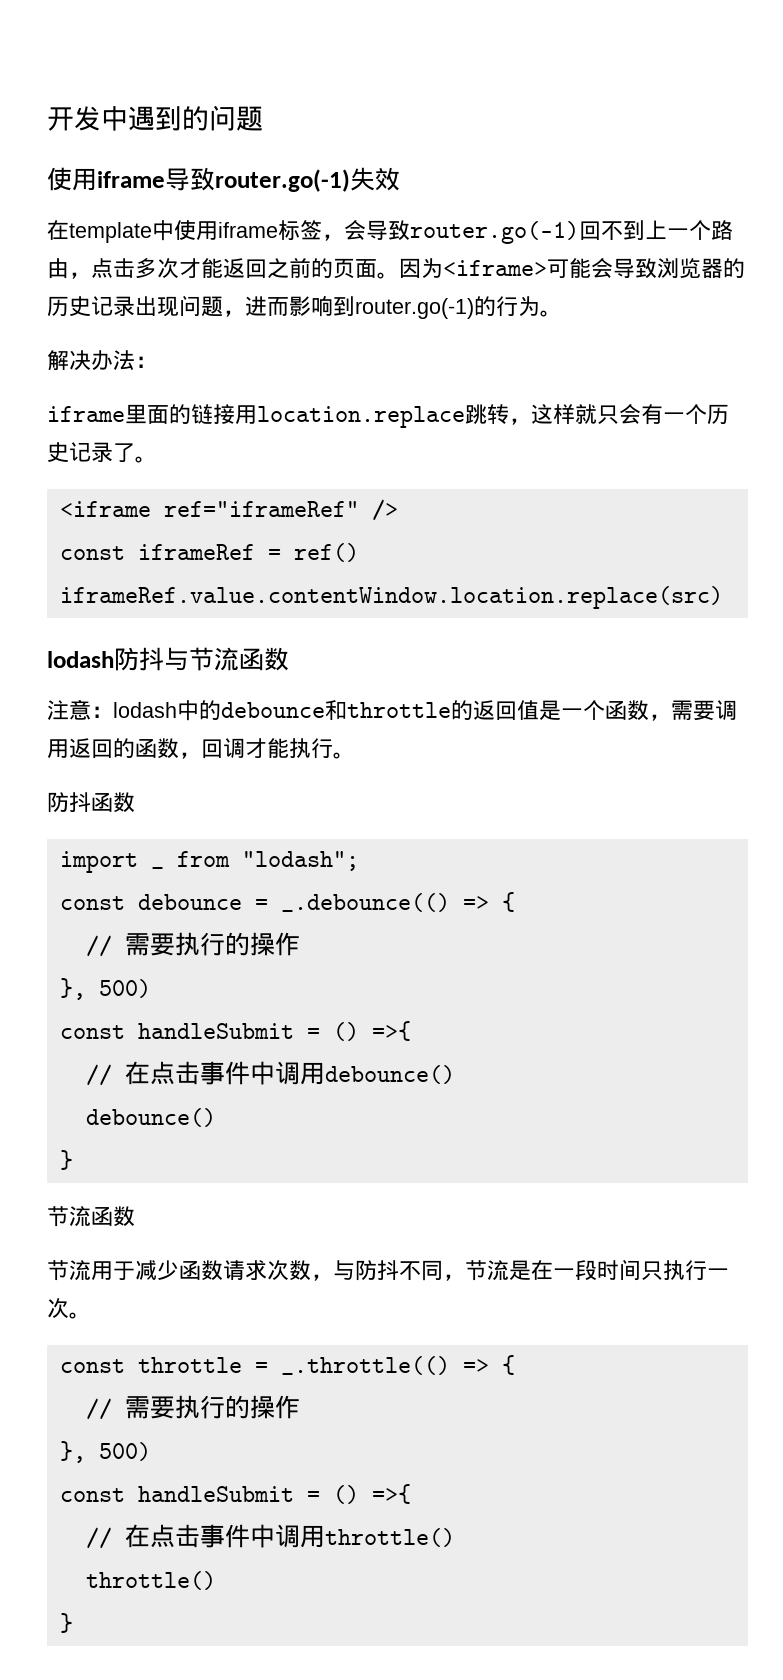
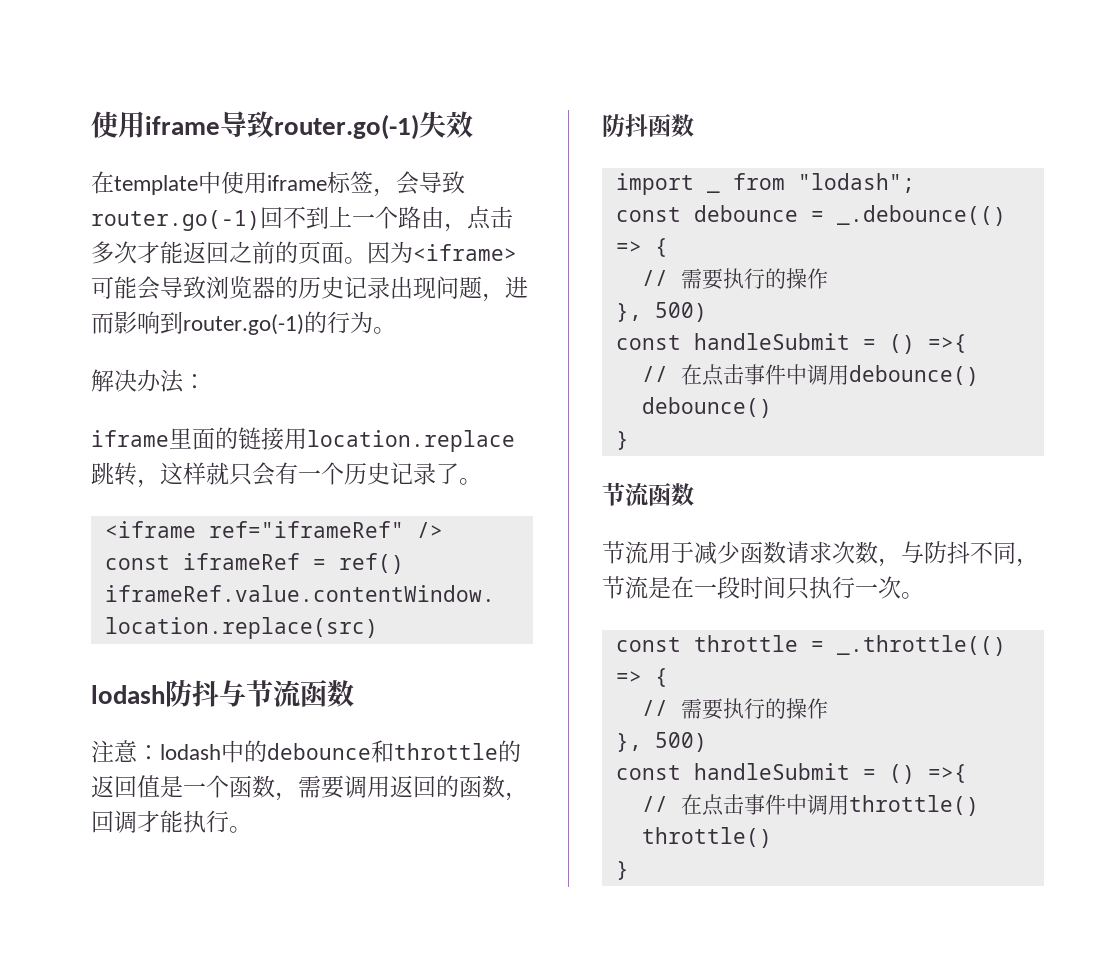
[47,105,263,131] 开发中遇到的问题 // -> (91, 124) none

